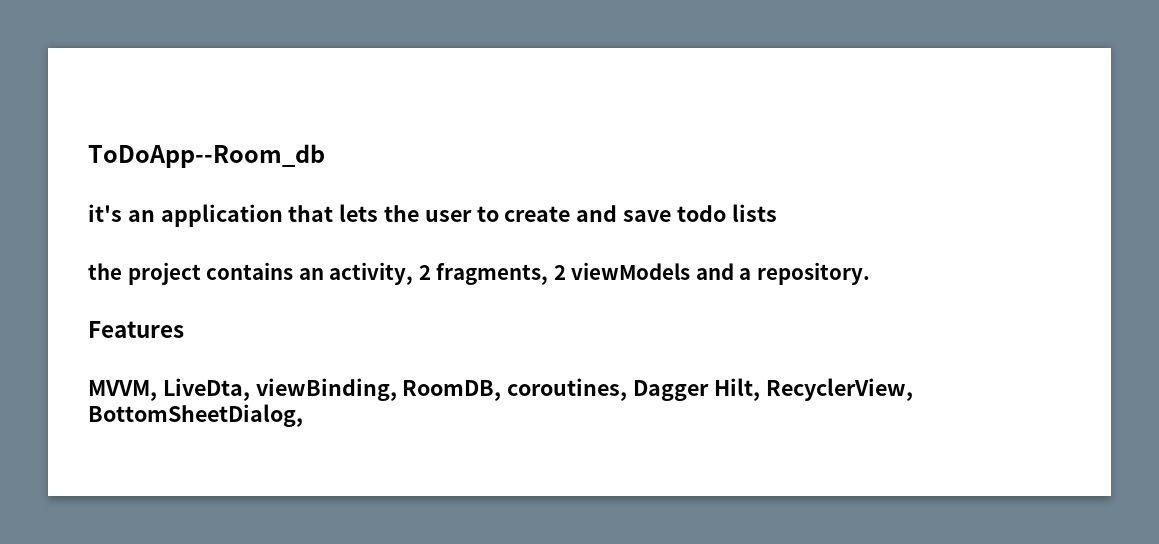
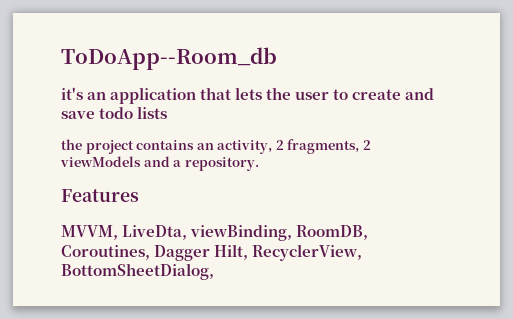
[507,378,628,401] coroutines, -> [61,245,150,260] Coroutines,

